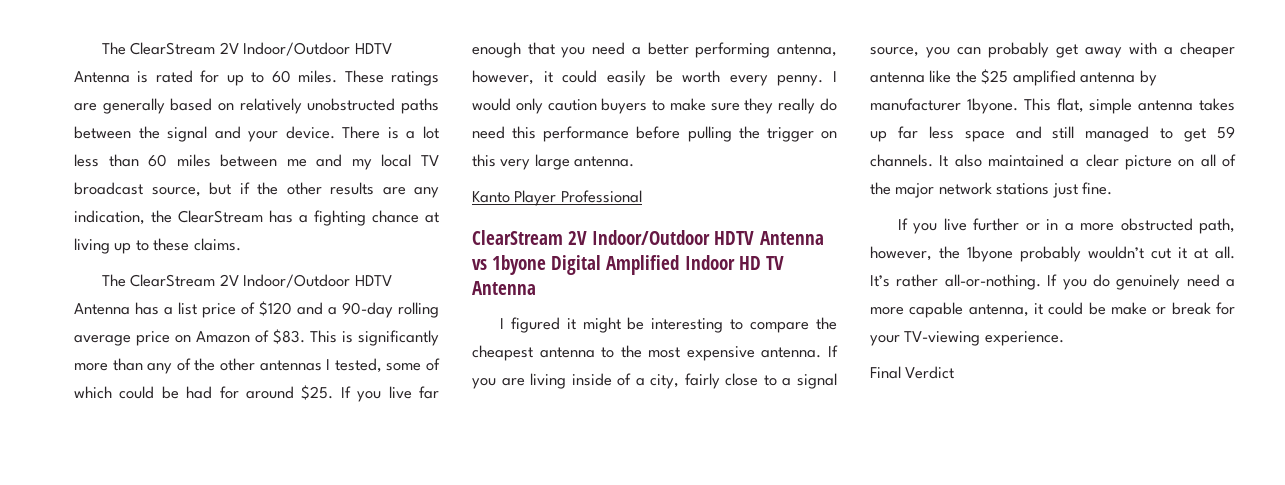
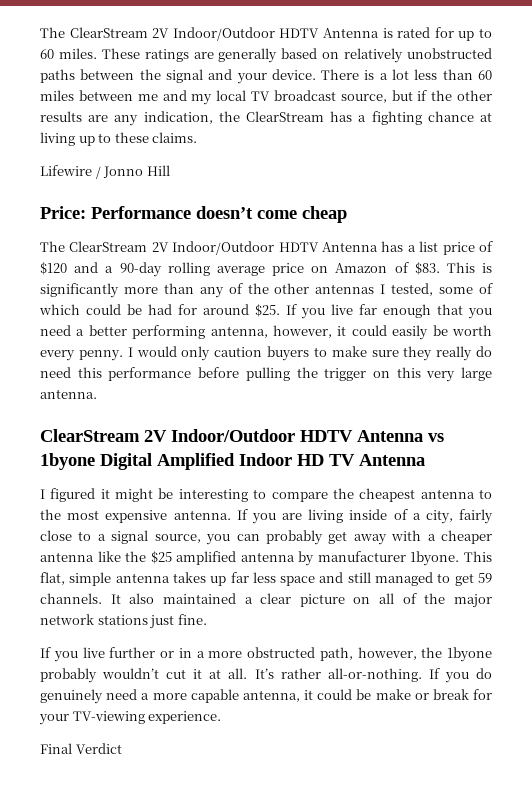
(241, 244) none -> [40,165,170,179] [40,206,347,223] // Lifewire / Jonno Hill // Price: Performance doesn’t come cheap
[472,190,642,206] // Kanto Player Professional -> (97, 394) none

